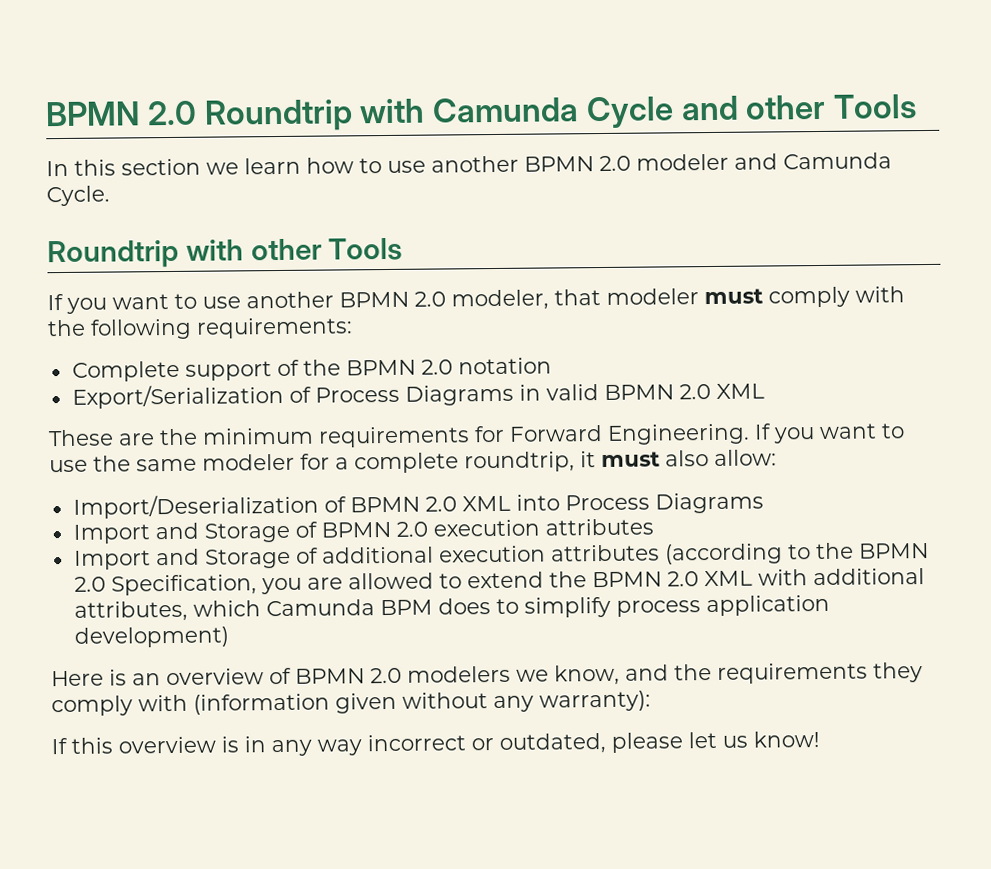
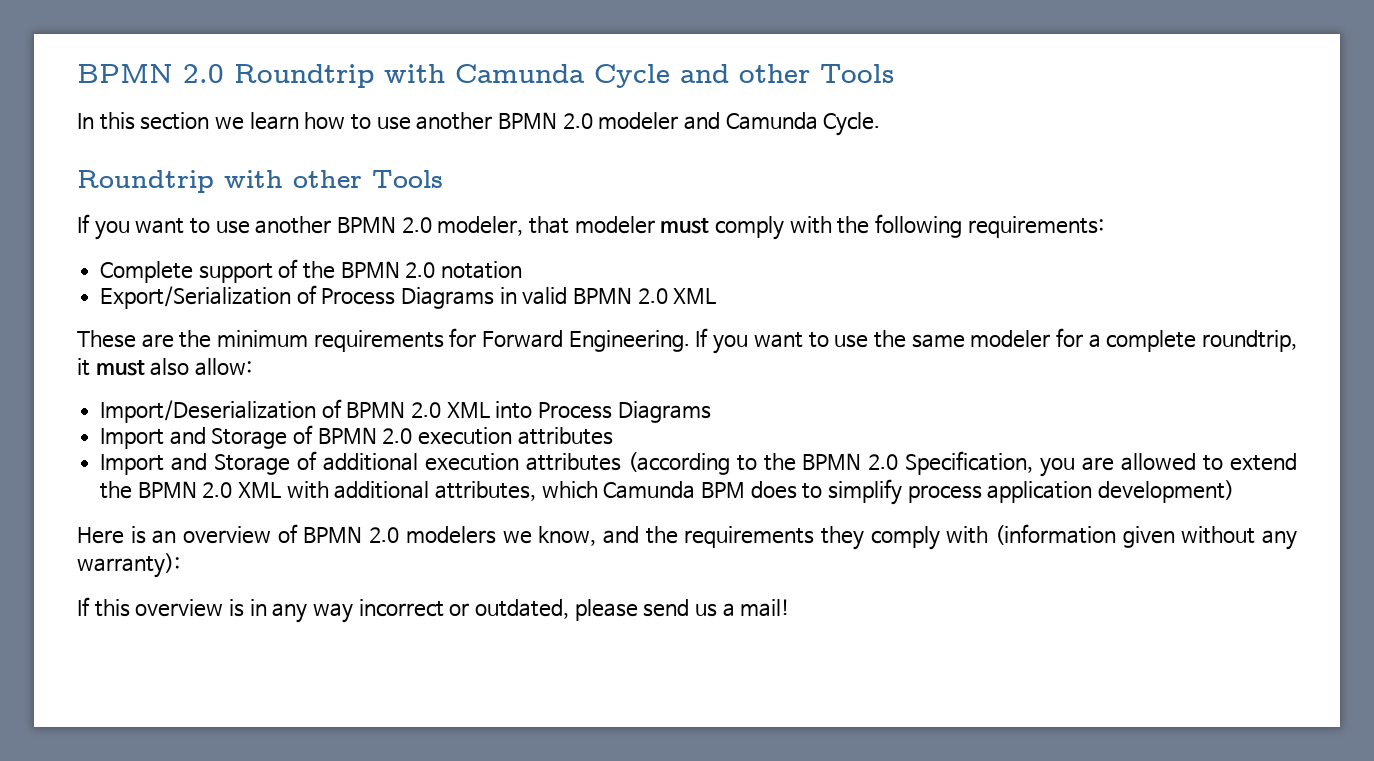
[688,731,820,749] let us know! -> [643,599,791,617] send us a mail!

